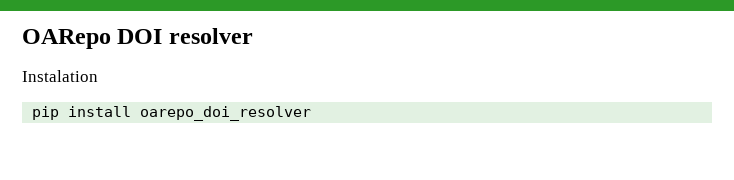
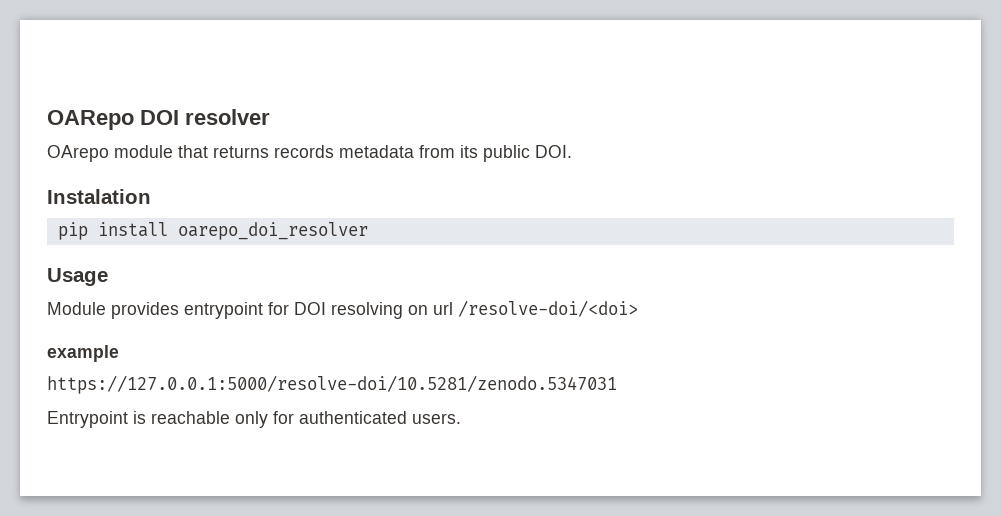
[22,70,98,82] [32,106,312,121] Instalation // pip install oarepo_doi_resolver -> [47,145,572,162] [47,189,151,204] [57,222,368,240] [47,268,108,286] [47,300,638,319] [47,345,119,362] [47,375,617,394] [47,411,461,428] OArepo module that returns records metadata from its public DOI. // Instalation // pip install oarepo_doi_resolver // Usage // Module provides entrypoint for DOI resolving on url /resolve-doi/<doi> // example // https://127.0.0.1:5000/resolve-doi/10.5281/zenodo.5347031 // Entrypoint is reachable only for authenticated users.

